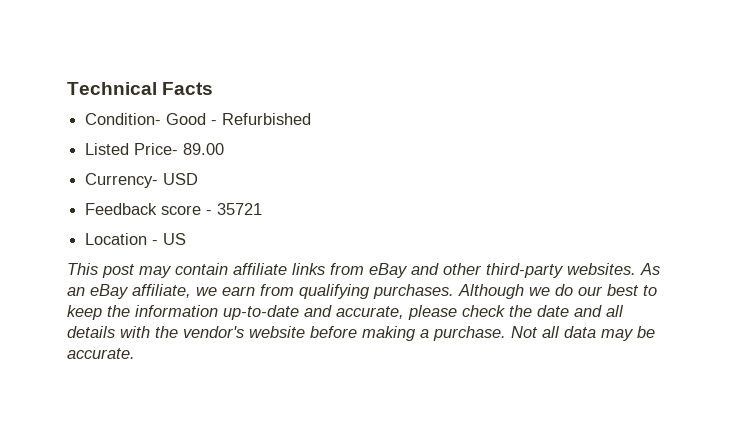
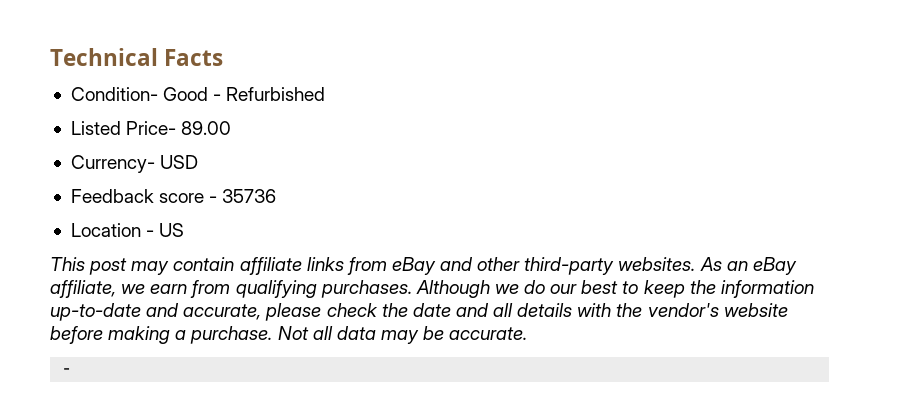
[217,203,263,215] 35721 -> [222,189,277,203] 35736
(135, 353) none -> [61,368,73,375] // -

